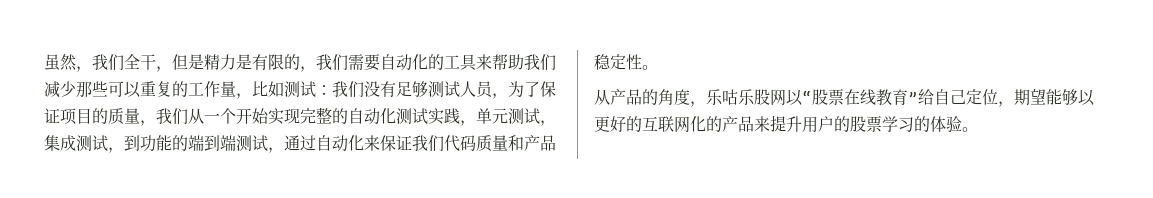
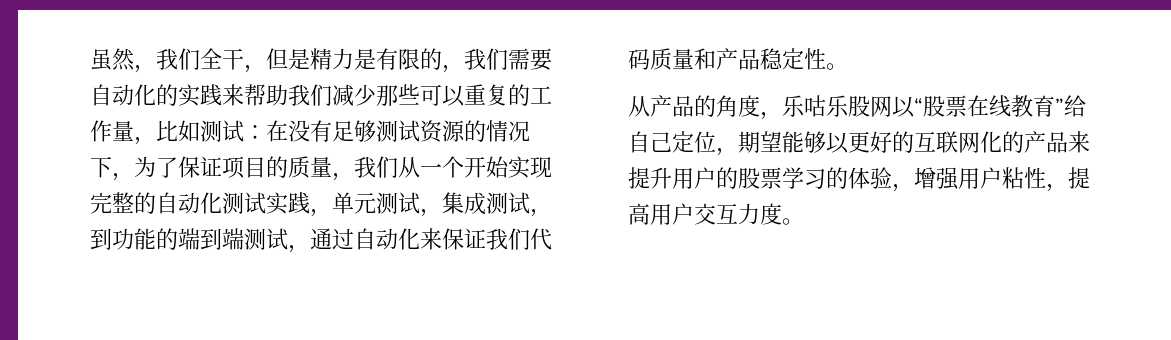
[444,54,477,71] 工具 -> [178,84,222,107] 实践
[332,81,364,98] 我们 -> [266,120,288,142] 在
[460,81,493,98] 人员 -> [420,120,530,143] [90,156,112,178] 资源的情况下
(962, 124) none -> [892,167,1090,192] [628,203,782,225] ，增强用户粘性，提高用户交互力度

